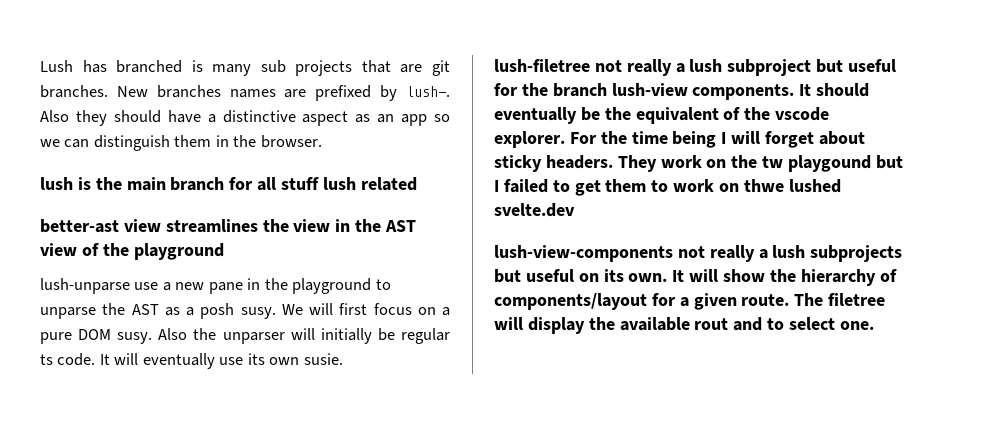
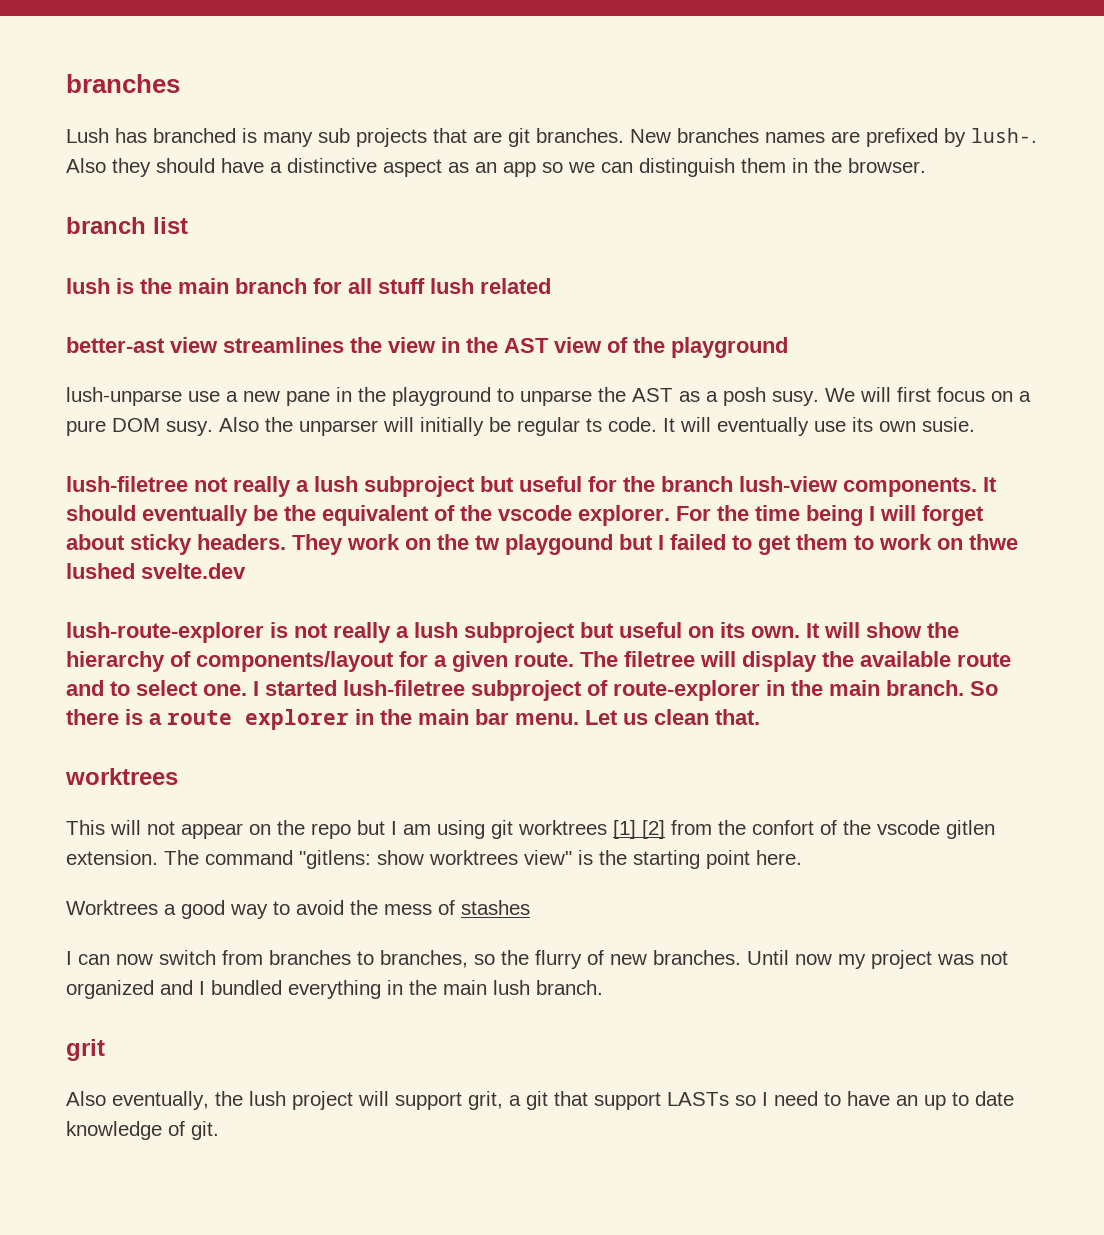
(40, 66) none -> [66,74,180,93] branches //
(322, 141) none -> [66,217,188,234] // branch list
[494,245,903,262] lush-view-components not really a lush subprojects -> [66,622,575,643] lush-route-explorer is not really a lush subproject
[694,318,729,330] rout -> [957,652,1011,667] route
(874, 325) none -> [253,680,998,701] [66,709,760,730] [65,768,178,785] [66,820,995,839] [66,850,802,869] [66,900,530,919] [66,950,1008,969] [66,980,603,999] [66,1039,105,1061] [66,1091,1014,1110] [66,1121,219,1140] I started lush-filetree subproject of route-explorer in the main branch. So there is a route explorer in the main bar menu. Let us clean that. // worktrees // This will not appear on the repo but I am using git worktrees [1] [2] from the confort of the vscode gitlen extension. The command "gitlens: show worktrees view" is the starting point here. // Worktrees a good way to avoid the mess of stashes // I can now switch from branches to branches, so the flurry of new branches. Until now my project was not organized and I bundled everything in the main lush branch. // grit // Also eventually, the lush project will support grit, a git that support LASTs so I need to have an up to date knowledge of git.

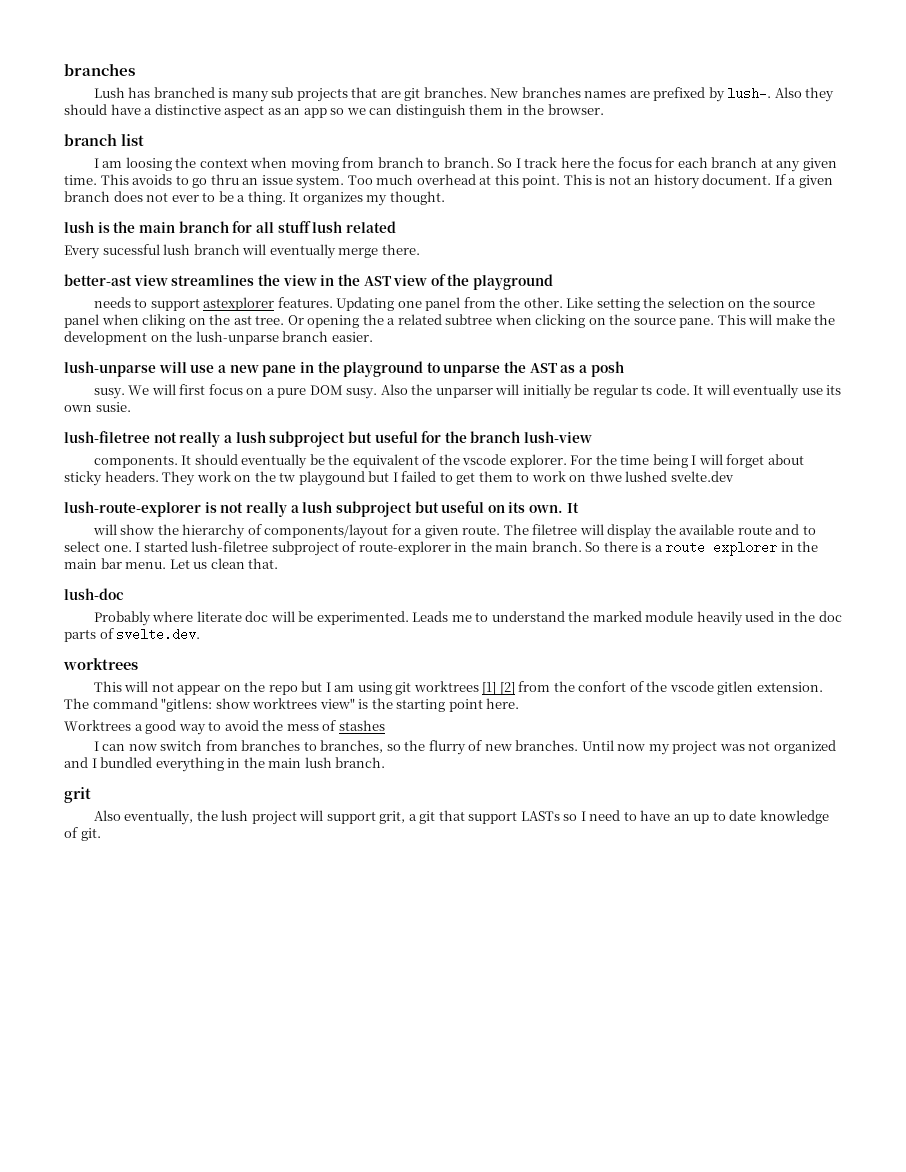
(188, 225) none -> [93,157,837,172] [64,174,833,189] [64,191,445,206] // I am loosing the context when moving from branch to branch. So I track here the focus for each branch at any given time. This avoids to go thru an issue system. Too much overhead at this point. This is not an history document. If a given branch does not ever to be a thing. It organizes my thought.
(551, 286) none -> [64,244,420,259] // Every sucessful lush branch will eventually merge there.
[66,387,182,406] lush-unparse -> [93,297,816,311] [64,314,836,328] [64,331,373,345] [64,361,187,377] needs to support astexplorer features. Updating one panel from the other. Like setting the selection on the source panel when cliking on the ast tree. Or opening the a related subtree when clicking on the source pane. This will make the development on the lush-unparse branch easier. // lush-unparse will
(766, 396) none -> (624, 369) //
(838, 484) none -> (593, 437) //
(820, 630) none -> (579, 507) //
(760, 717) none -> [64,588,124,600] [93,611,842,626] [64,628,201,642] // lush-doc // Probably where literate doc will be experimented. Leads me to understand the marked module heavily used in the doc parts of svelte.dev.

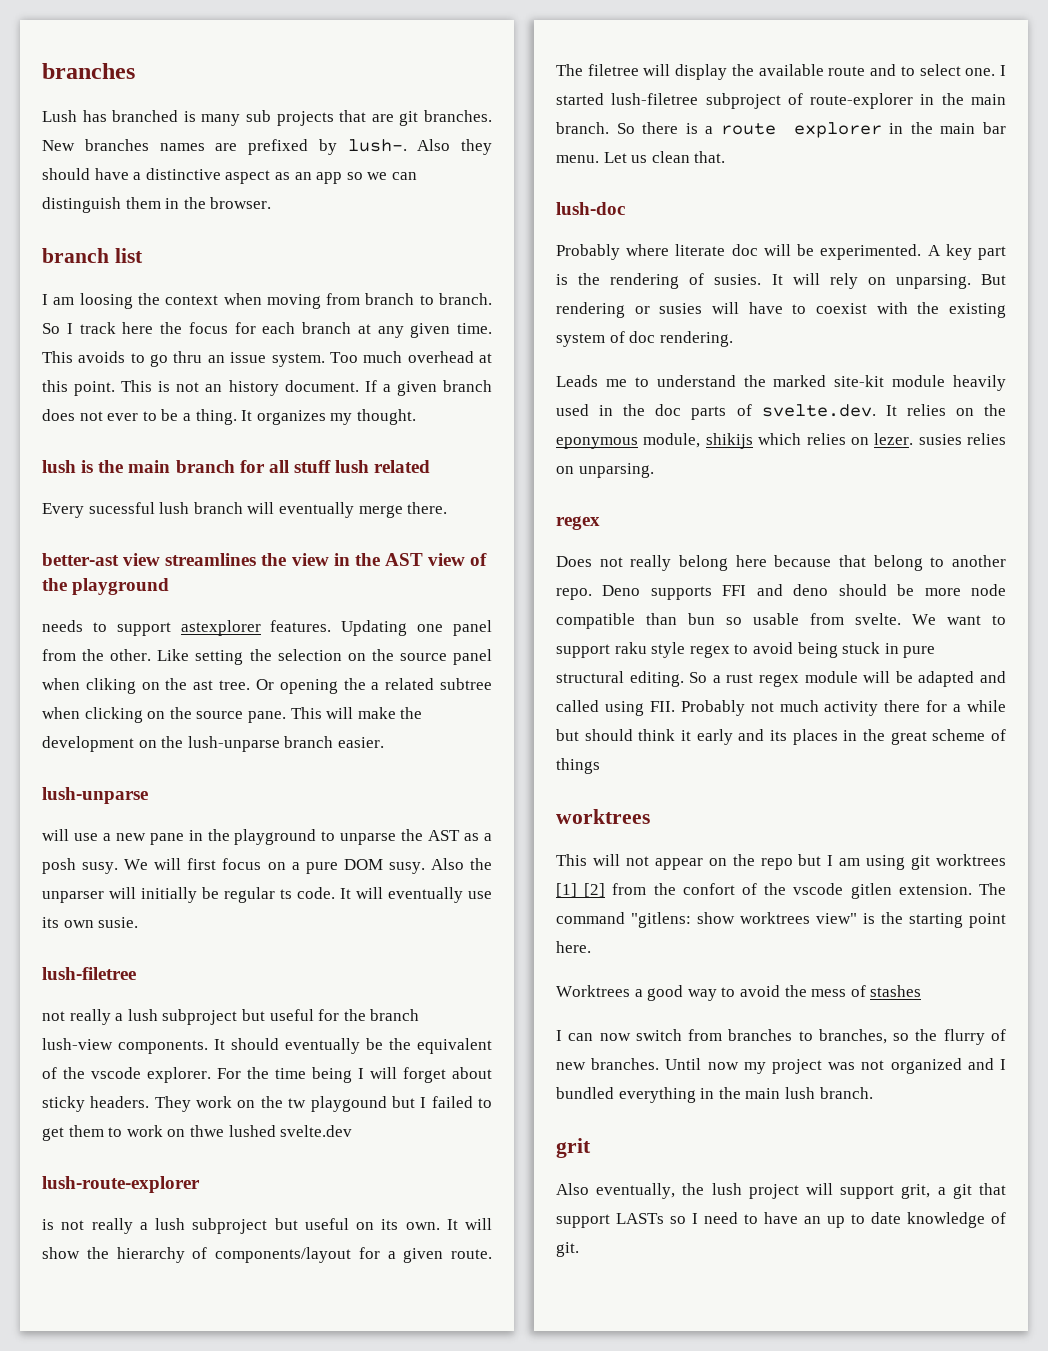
(156, 369) none -> (148, 795) //
(624, 369) // -> (76, 866) none
(150, 437) none -> (136, 973) //
(593, 437) // -> (113, 1044) none
(201, 509) none -> (200, 1184) //
(579, 507) // -> (458, 1224) none
(409, 618) none -> [927,244,1006,260] [556,273,1006,289] [556,302,1006,318] [556,331,733,347] A key part is the rendering of susies. It will rely on unparsing. But rendering or susies will have to coexist with the existing system of doc rendering. //
(642, 616) none -> [834,375,885,387] site-kit
(201, 634) none -> [885,404,1006,416] [556,433,1006,449] [556,463,654,478] [556,516,600,530] [556,555,1006,571] [556,584,1006,600] [556,613,1006,629] [556,642,936,658] [556,671,1006,687] [556,700,1006,716] [556,729,1006,745] [556,758,600,774] It relies on the eponymous module, shikijs which relies on lezer. susies relies on unparsing. // regex // Does not really belong here because that belong to another repo. Deno supports FFI and deno should be more node compatible than bun so usable from svelte. We want to support raku style regex to avoid being stuck in pure structural editing. So a rust regex module will be adapted and called using FII. Probably not much activity there for a while but should think it early and its places in the great scheme of things

